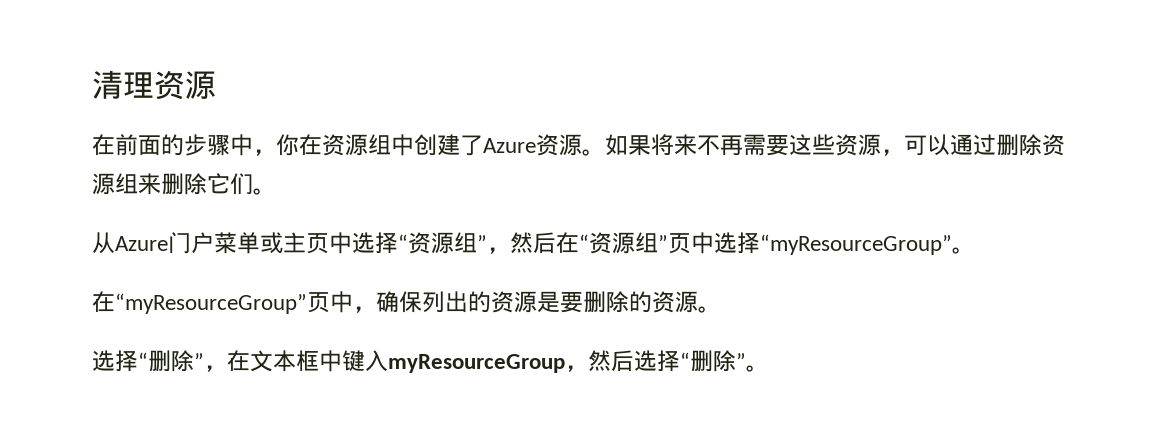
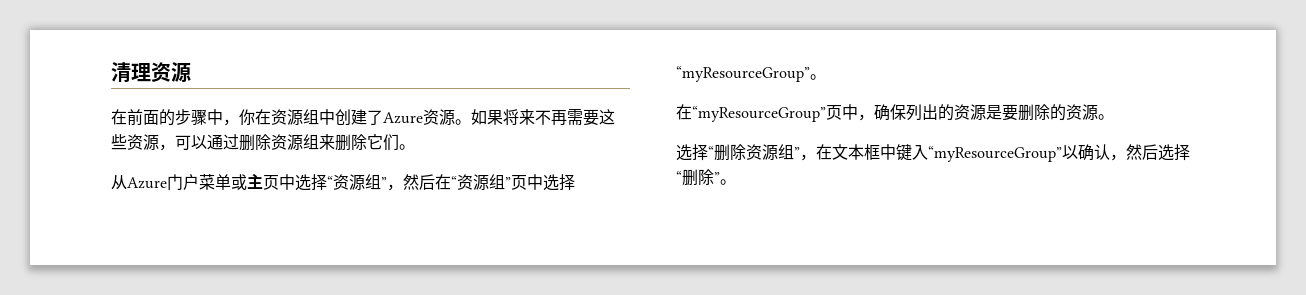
(194, 361) none -> [746,144,794,161] 资源组
[388,354,565,373] myResourceGroup -> [928,144,1110,162] “myResourceGroup”以确认

